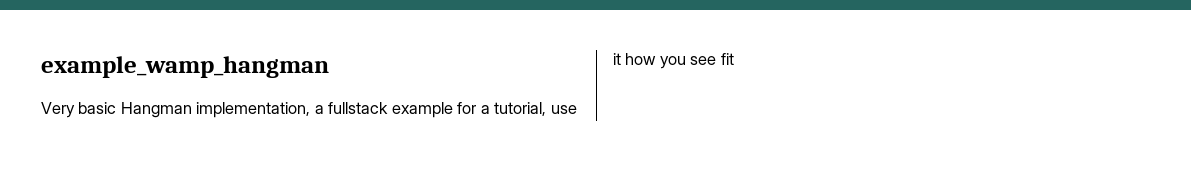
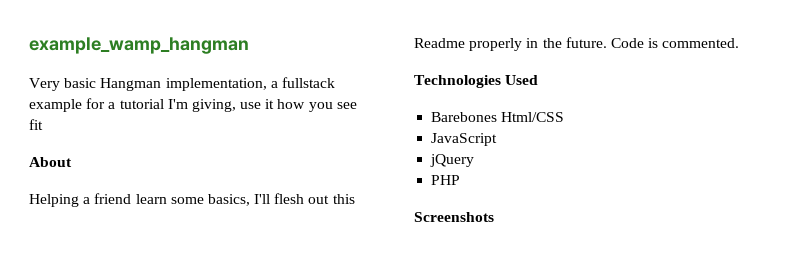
[494,102,547,116] tutorial, -> [119,99,236,112] tutorial I'm giving,
(734, 59) none -> [29,157,72,167] [29,193,355,207] [414,37,740,51] [414,75,539,88] [431,112,565,122] [431,133,498,146] [430,154,475,167] [431,175,461,185] [414,212,494,222] // About // Helping a friend learn some basics, I'll flesh out this Readme properly in the future. Code is commented. // Technologies Used // Barebones Html/CSS // JavaScript // jQuery // PHP // Screenshots

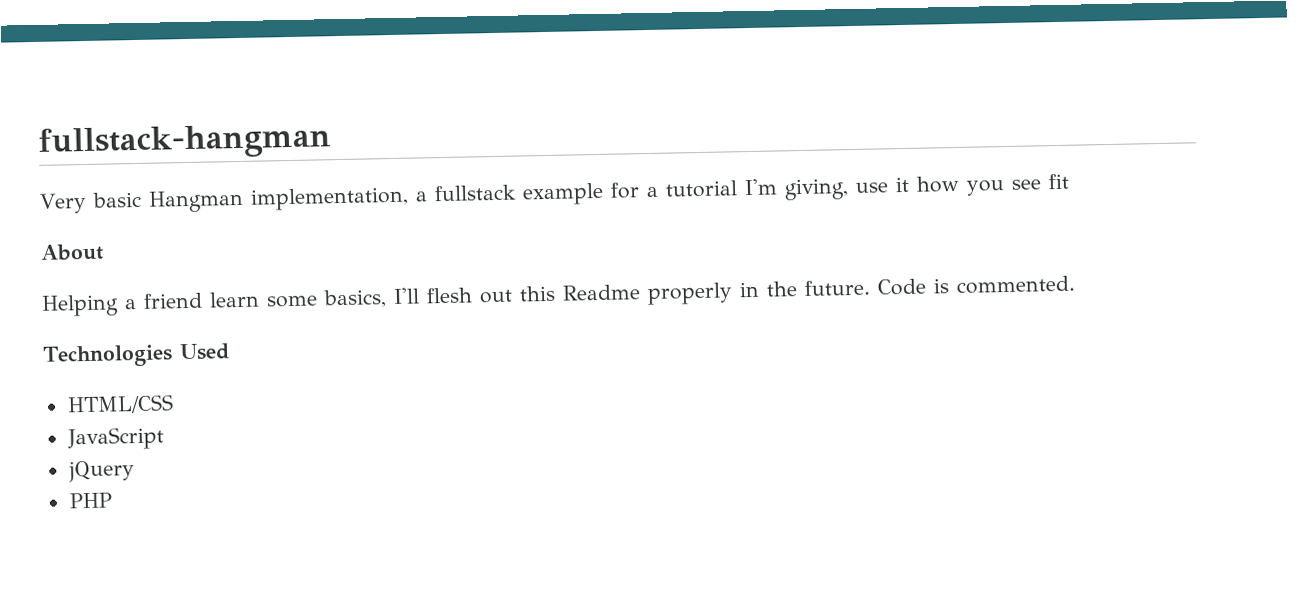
[29,37,249,54] example_wamp_hangman -> [38,123,332,161] fullstack-hangman
[431,112,565,122] Barebones Html/CSS -> [66,394,174,415] HTML/CSS
[414,212,494,222] // Screenshots -> (113, 500) none

